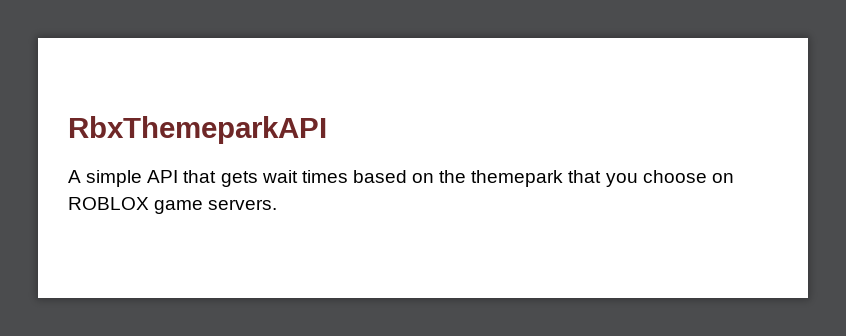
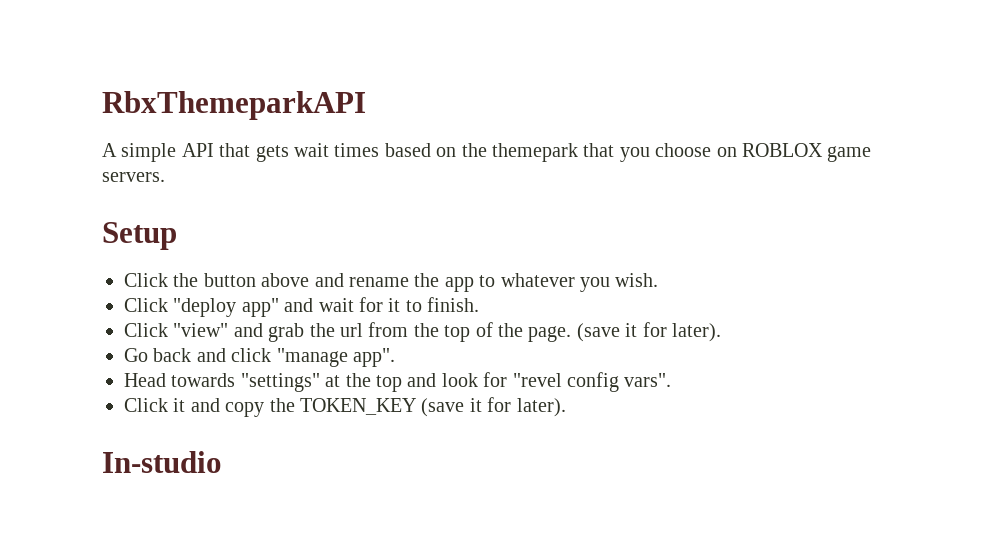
(278, 204) none -> [102,222,177,250] [124,273,659,292] [124,297,480,317] [124,322,721,342] [124,348,395,367] [124,372,672,392] [124,397,566,417] [102,451,222,473] // Setup // Click the button above and rename the app to whatever you wish. // Click "deploy app" and wait for it to finish. // Click "view" and grab the url from the top of the page. (save it for later). // Go back and click "manage app". // Head towards "settings" at the top and look for "revel config vars". // Click it and copy the TOKEN_KEY (save it for later). // In-studio

